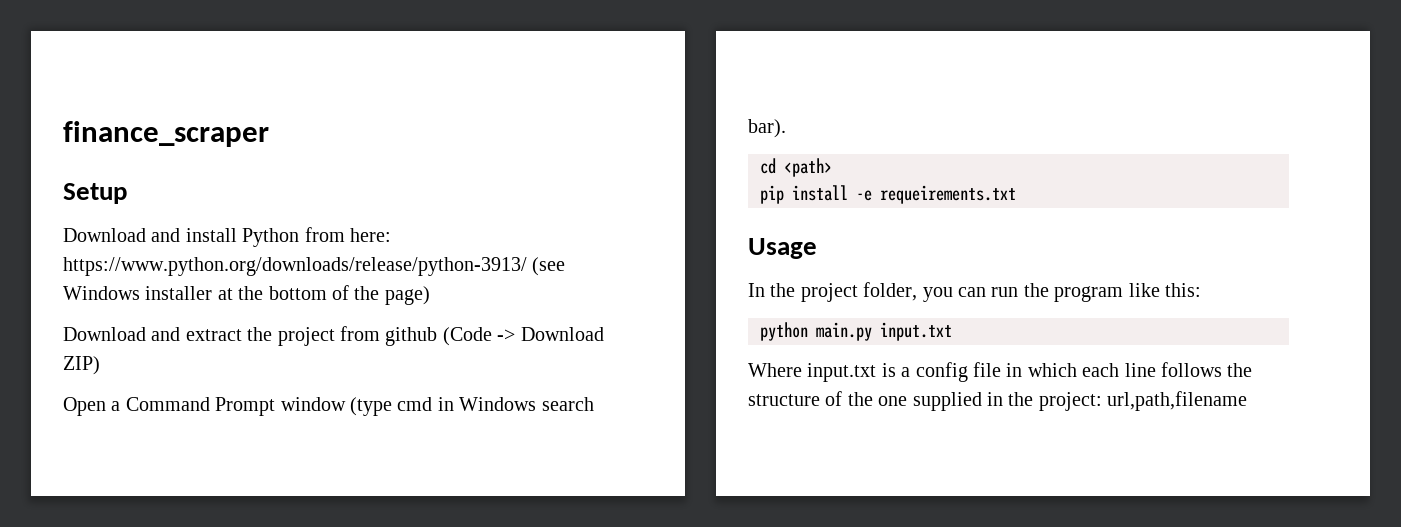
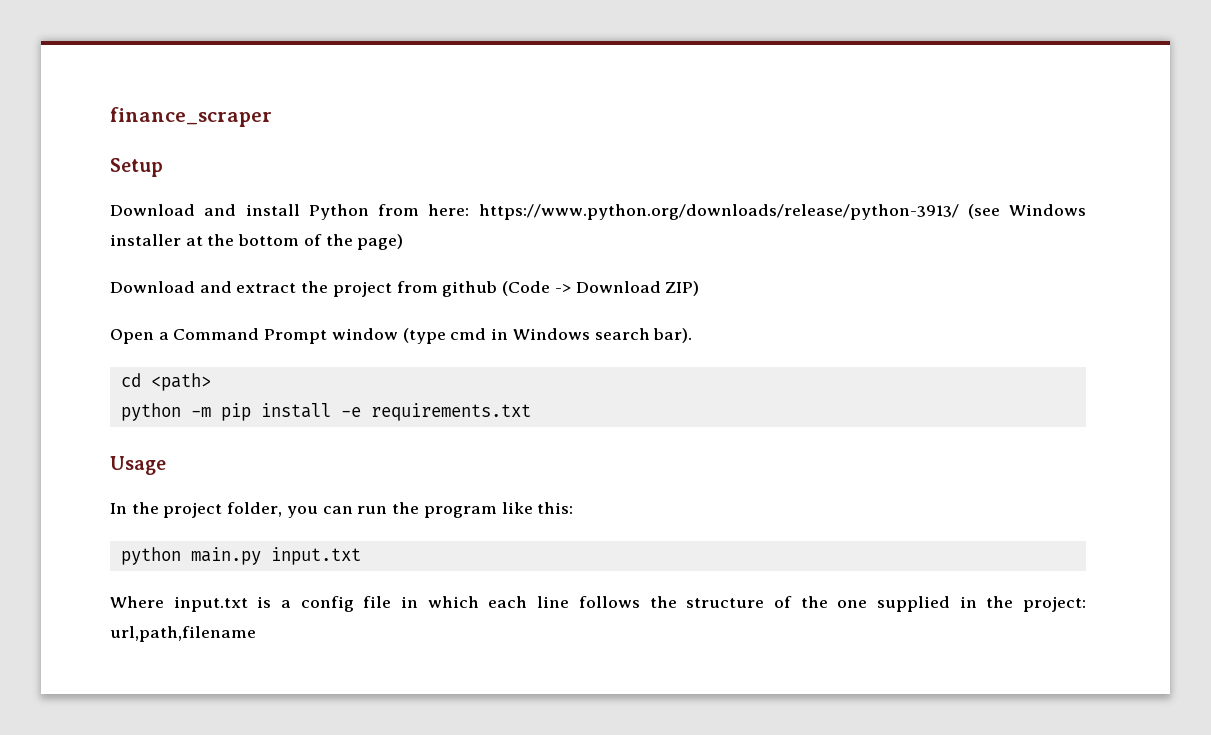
(832, 167) none -> [120,403,211,421] python -m
[880,185,1016,204] requeirements.txt -> [370,403,531,421] requirements.txt

